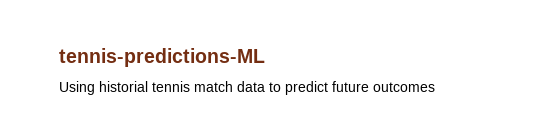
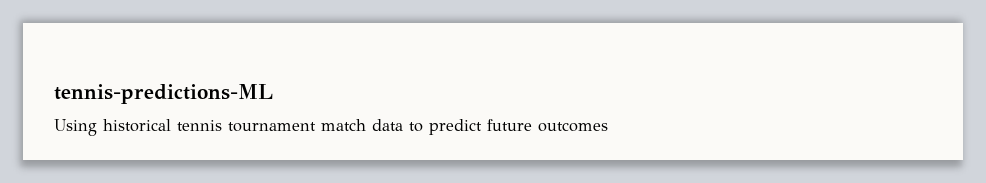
[99,81,190,92] historial tennis -> [103,119,316,132] historical tennis tournament

